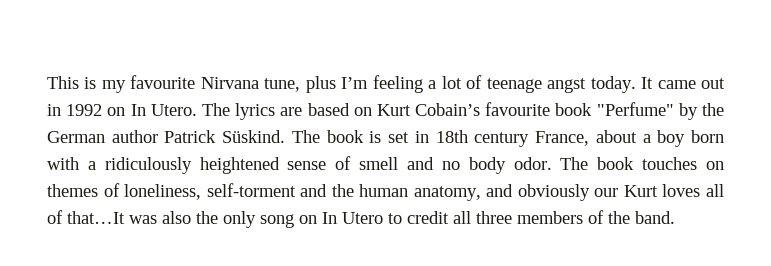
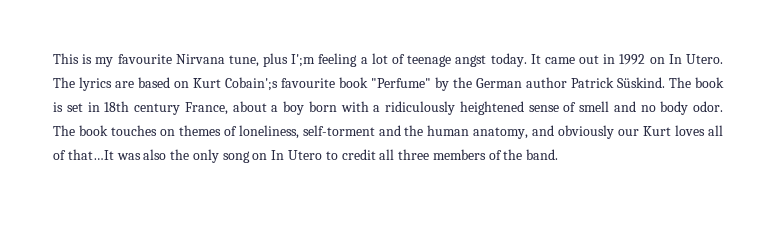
[341,77,369,89] I’m -> [291,54,316,67] I';m
[415,103,481,116] Cobain’s -> [225,77,278,91] Cobain';s

